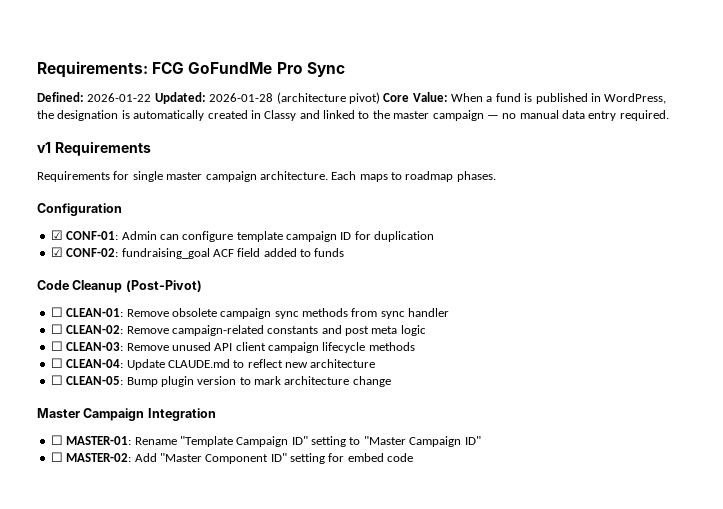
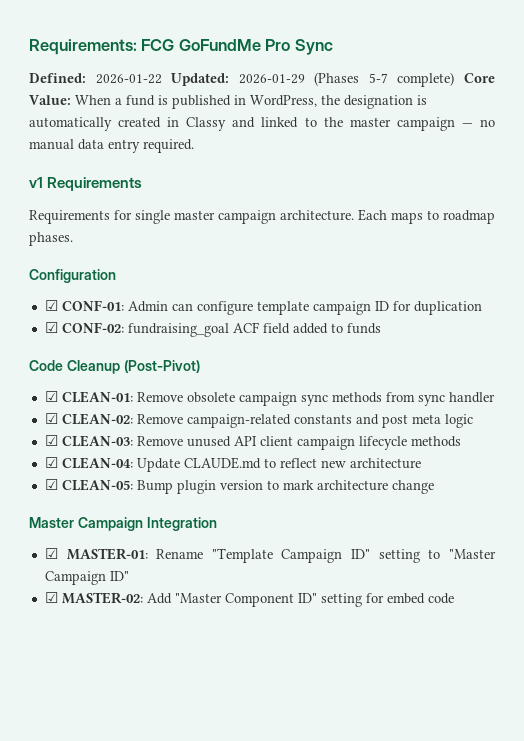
[209,92,380,104] 2026-01-28 (architecture pivot) -> [238,72,455,87] 2026-01-29 (Phases 5-7 complete)
[50,307,63,317] ☐ -> [44,391,58,402] ☑
[50,324,63,334] ☐ -> [44,413,58,424] ☑
[50,341,63,351] ☐ -> [44,435,58,446] ☑
[50,358,63,368] ☐ -> [44,457,58,468] ☑
[50,375,63,385] ☐ -> [44,479,58,490] ☑
[50,435,63,445] ☐ -> [44,548,58,559] ☑
[50,452,63,462] ☐ -> [44,592,58,603] ☑

